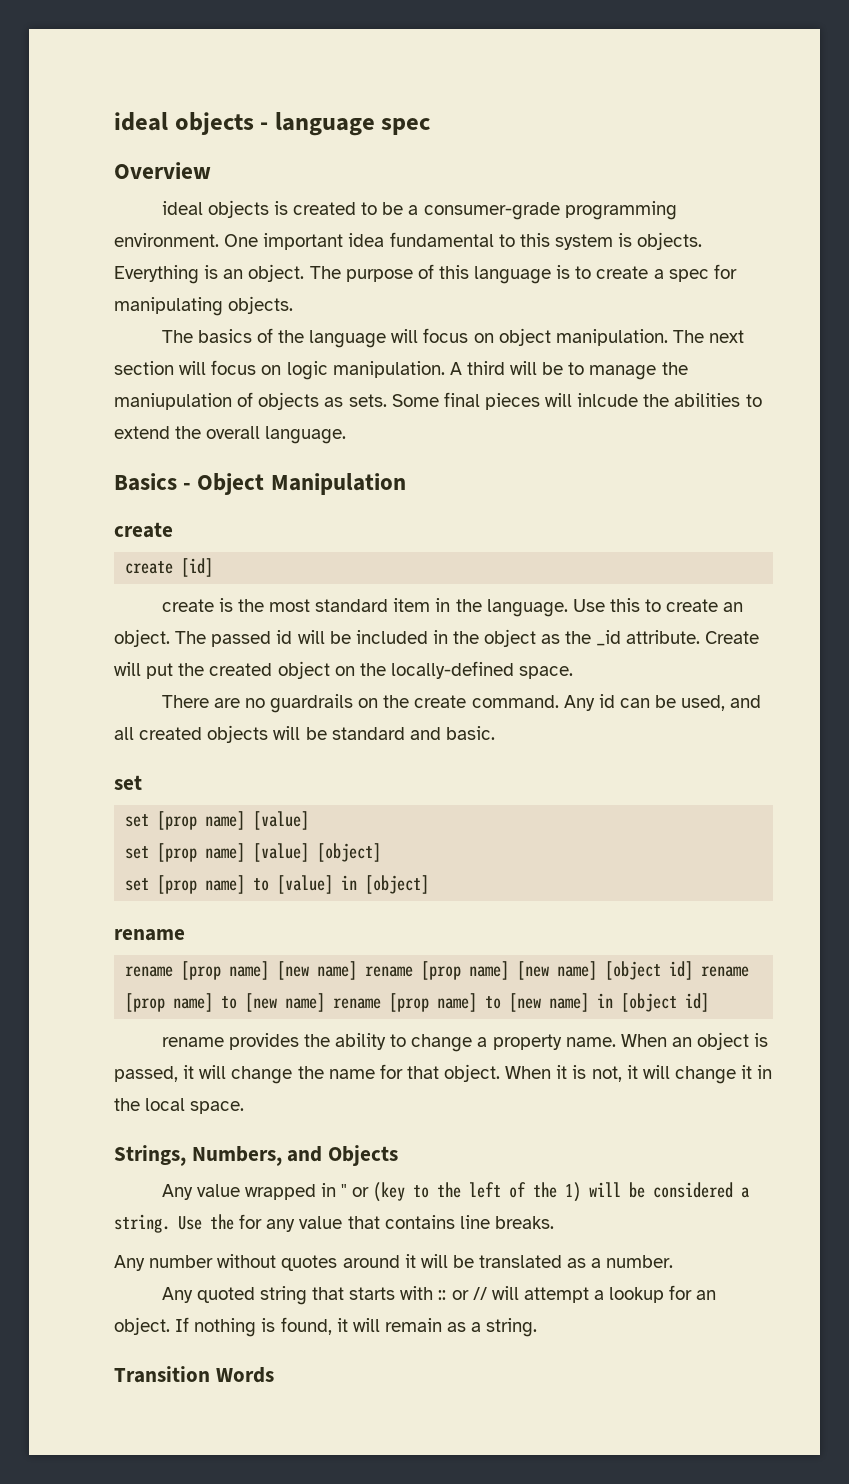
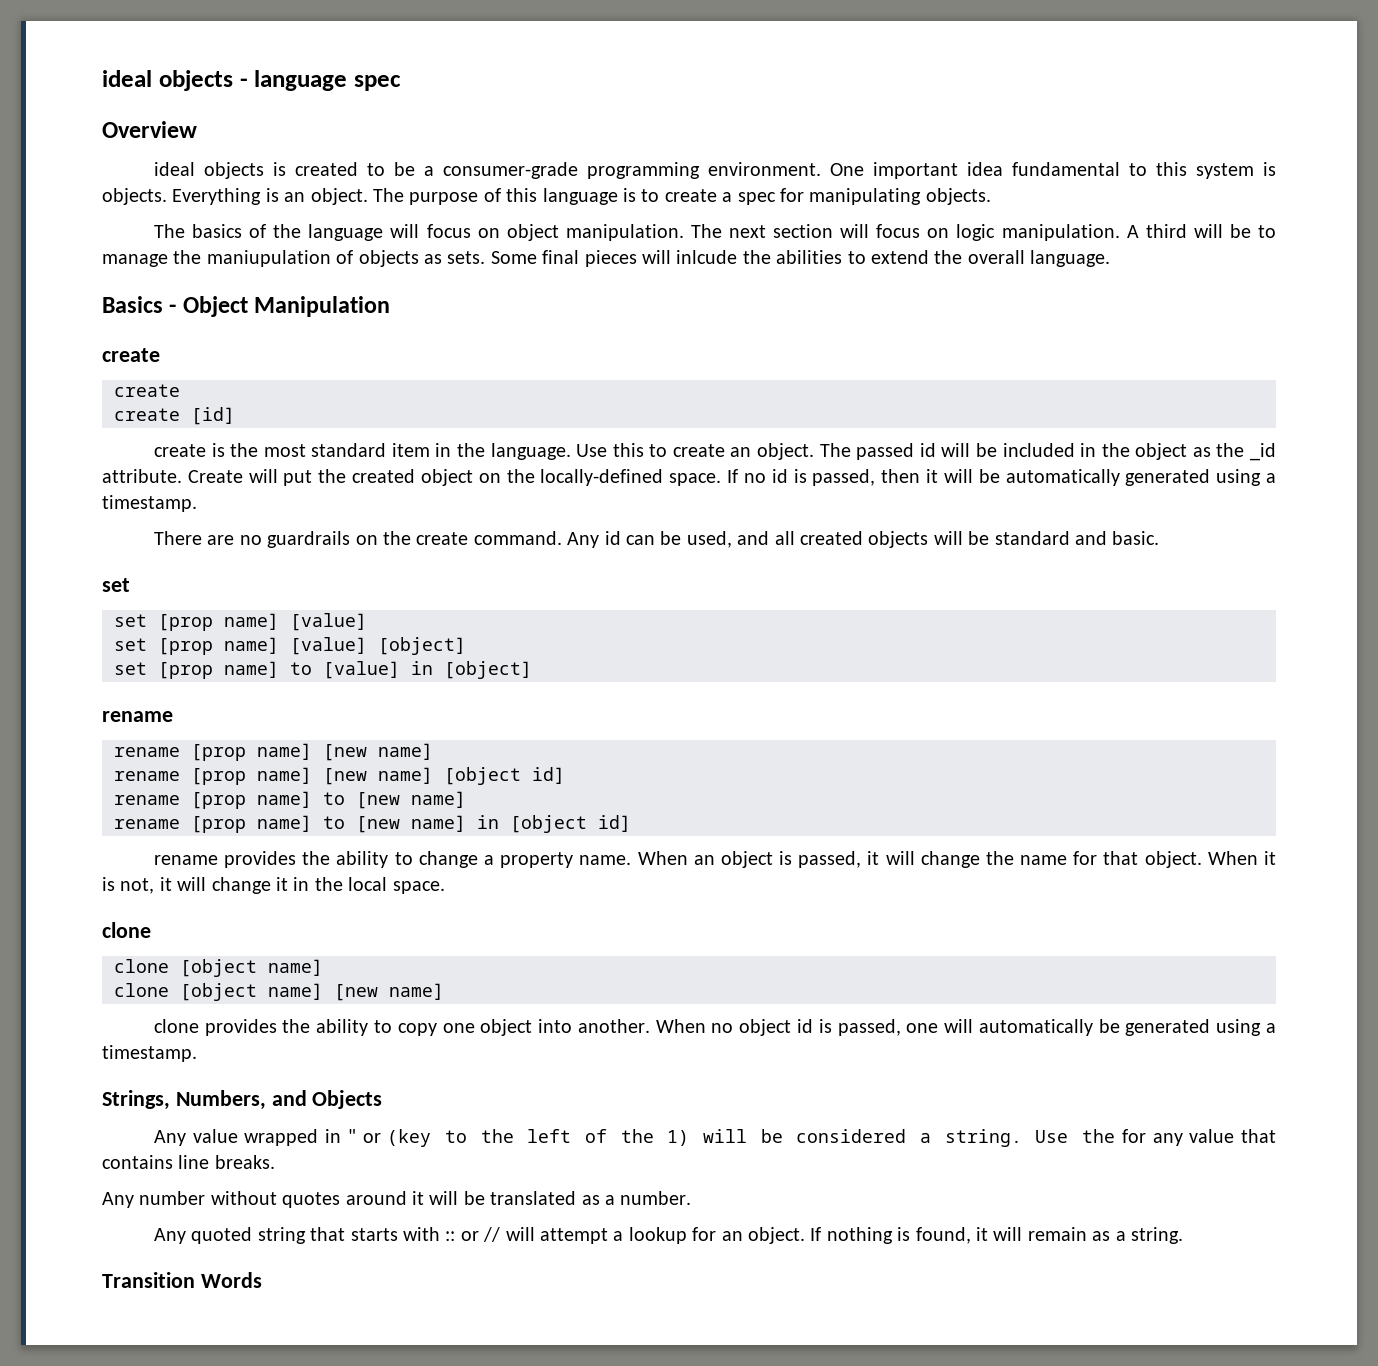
(174, 567) none -> [114,408,180,421] // create
(574, 672) none -> [727,469,1277,486] [102,495,197,512] If no id is passed, then it will be automatically generated using a timestamp.
(358, 970) none -> (433, 751) //
[701,966,750,977] [125,993,326,1012] rename [prop name] to [new name] -> [114,791,466,809] // rename [prop name] to [new name] //
(245, 1107) none -> [102,922,151,938] [114,959,323,977] [114,983,444,1001] [153,1019,1276,1036] [102,1045,197,1062] // clone // clone [object name] // clone [object name] [new name] // clone provides the ability to copy one object into another. When no object id is passed, one will automatically be generated using a timestamp.

